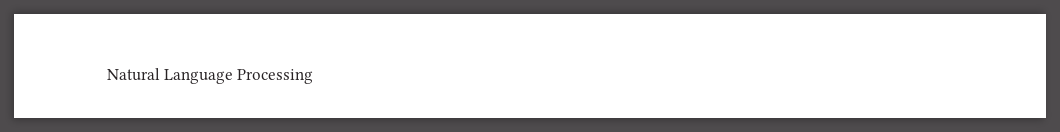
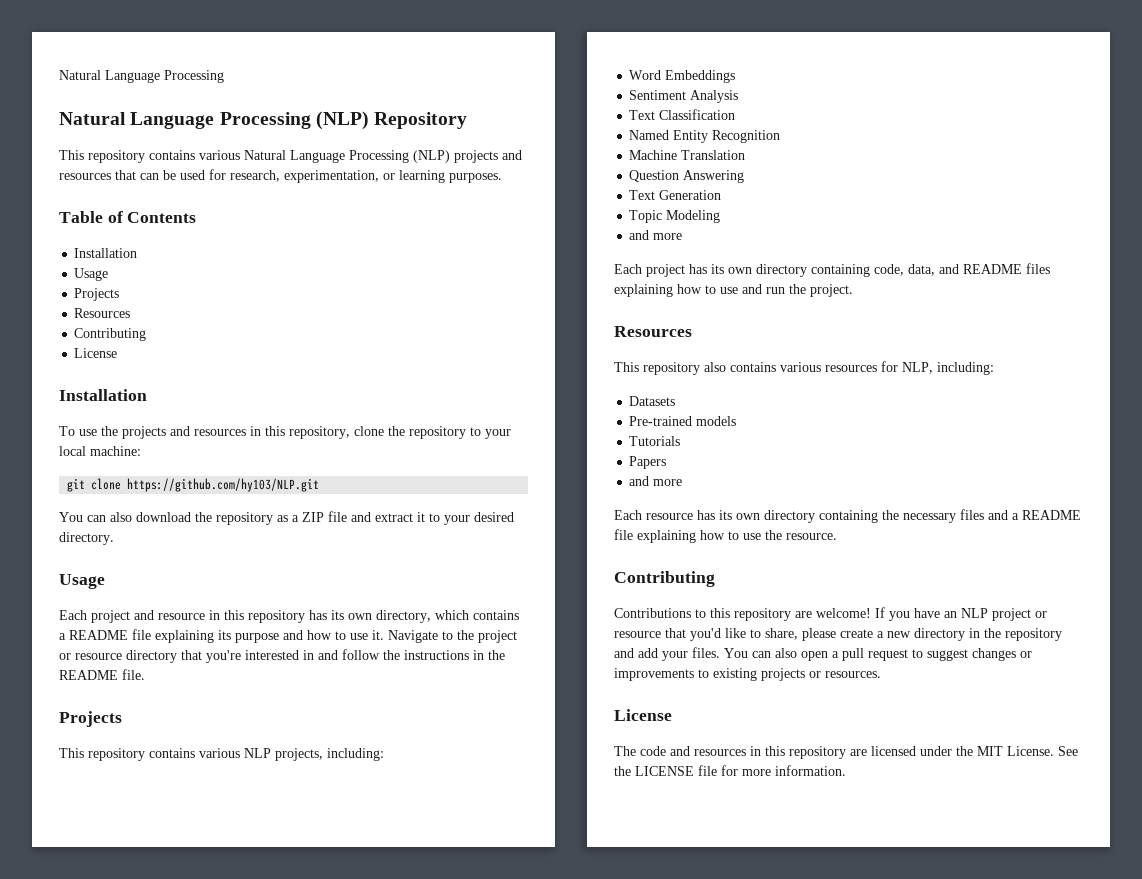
[107,68,314,84] Natural Language Processing -> [59,70,224,83] [59,111,468,130] [59,150,522,163] [59,169,502,183] [59,211,197,223] [74,248,138,258] [74,268,109,281] [74,288,120,301] [74,308,131,318] [74,328,147,341] [74,348,118,358] [59,389,147,401] [59,426,511,439] [59,446,141,456] [67,478,320,492] [59,511,514,525] [59,532,114,545] [59,574,105,589] [59,610,519,623] [59,629,517,643] [59,649,505,663] [59,669,145,680] [59,711,122,727] [59,748,384,761] [629,70,736,83] [629,90,739,103] [629,109,736,120] [629,130,781,143] [629,150,746,160] [629,170,745,183] [629,190,722,200] [629,210,721,223] [629,230,683,240] [614,263,1050,277] [614,284,853,297] [614,326,692,337] [614,361,994,375] [629,396,676,406] [629,416,737,426] [629,436,681,446] [629,456,667,469] [629,476,683,486] [614,509,1081,523] [614,529,837,543] [614,571,715,587] [614,607,1047,621] [614,628,1062,641] [614,647,1032,661] [614,668,881,681] [614,709,672,721] [614,746,1078,759] [614,765,846,776] Natural Language Processing // Natural Language Processing (NLP) Repository // This repository contains various Natural Language Processing (NLP) projects and resources that can be used for research, experimentation, or learning purposes. // Table of Contents // Installation // Usage // Projects // Resources // Contributing // License // Installation // To use the projects and resources in this repository, clone the repository to your local machine: // git clone https://github.com/hy103/NLP.git // You can also download the repository as a ZIP file and extract it to your desired directory. // Usage // Each project and resource in this repository has its own directory, which contains a README file explaining its purpose and how to use it. Navigate to the project or resource directory that you're interested in and follow the instructions in the README file. // Projects // This repository contains various NLP projects, including: // Word Embeddings // Sentiment Analysis // Text Classification // Named Entity Recognition // Machine Translation // Question Answering // Text Generation // Topic Modeling // and more // Each project has its own directory containing code, data, and README files explaining how to use and run the project. // Resources // This repository also contains various resources for NLP, including: // Datasets // Pre-trained models // Tutorials // Papers // and more // Each resource has its own directory containing the necessary files and a README file explaining how to use the resource. // Contributing // Contributions to this repository are welcome! If you have an NLP project or resource that you'd like to share, please create a new directory in the repository and add your files. You can also open a pull request to suggest changes or improvements to existing projects or resources. // License // The code and resources in this repository are licensed under the MIT License. See the LICENSE file for more information.

